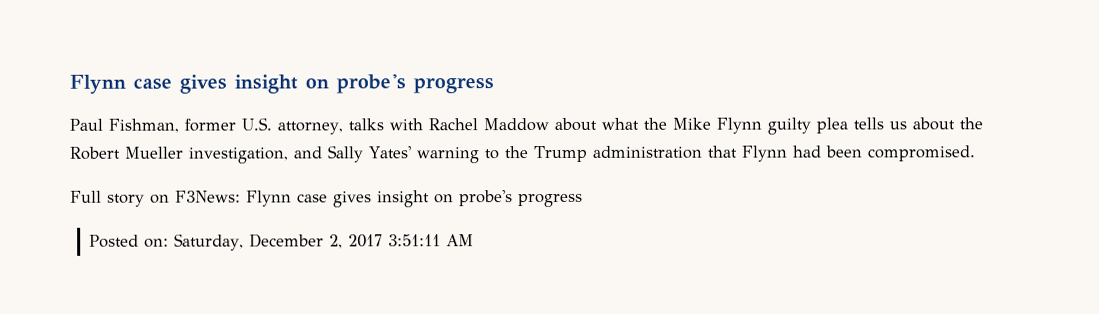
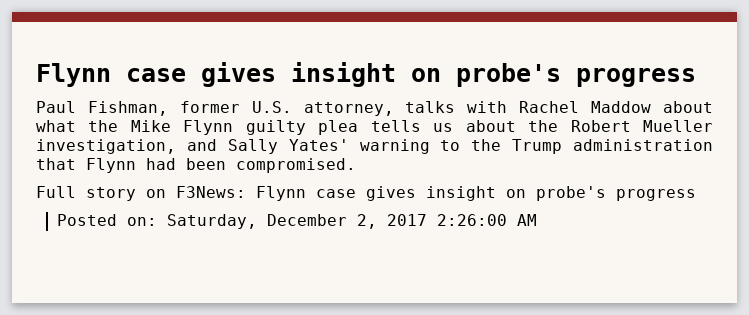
[387,234,441,247] 3:51:11 -> [436,214,507,226] 2:26:00

